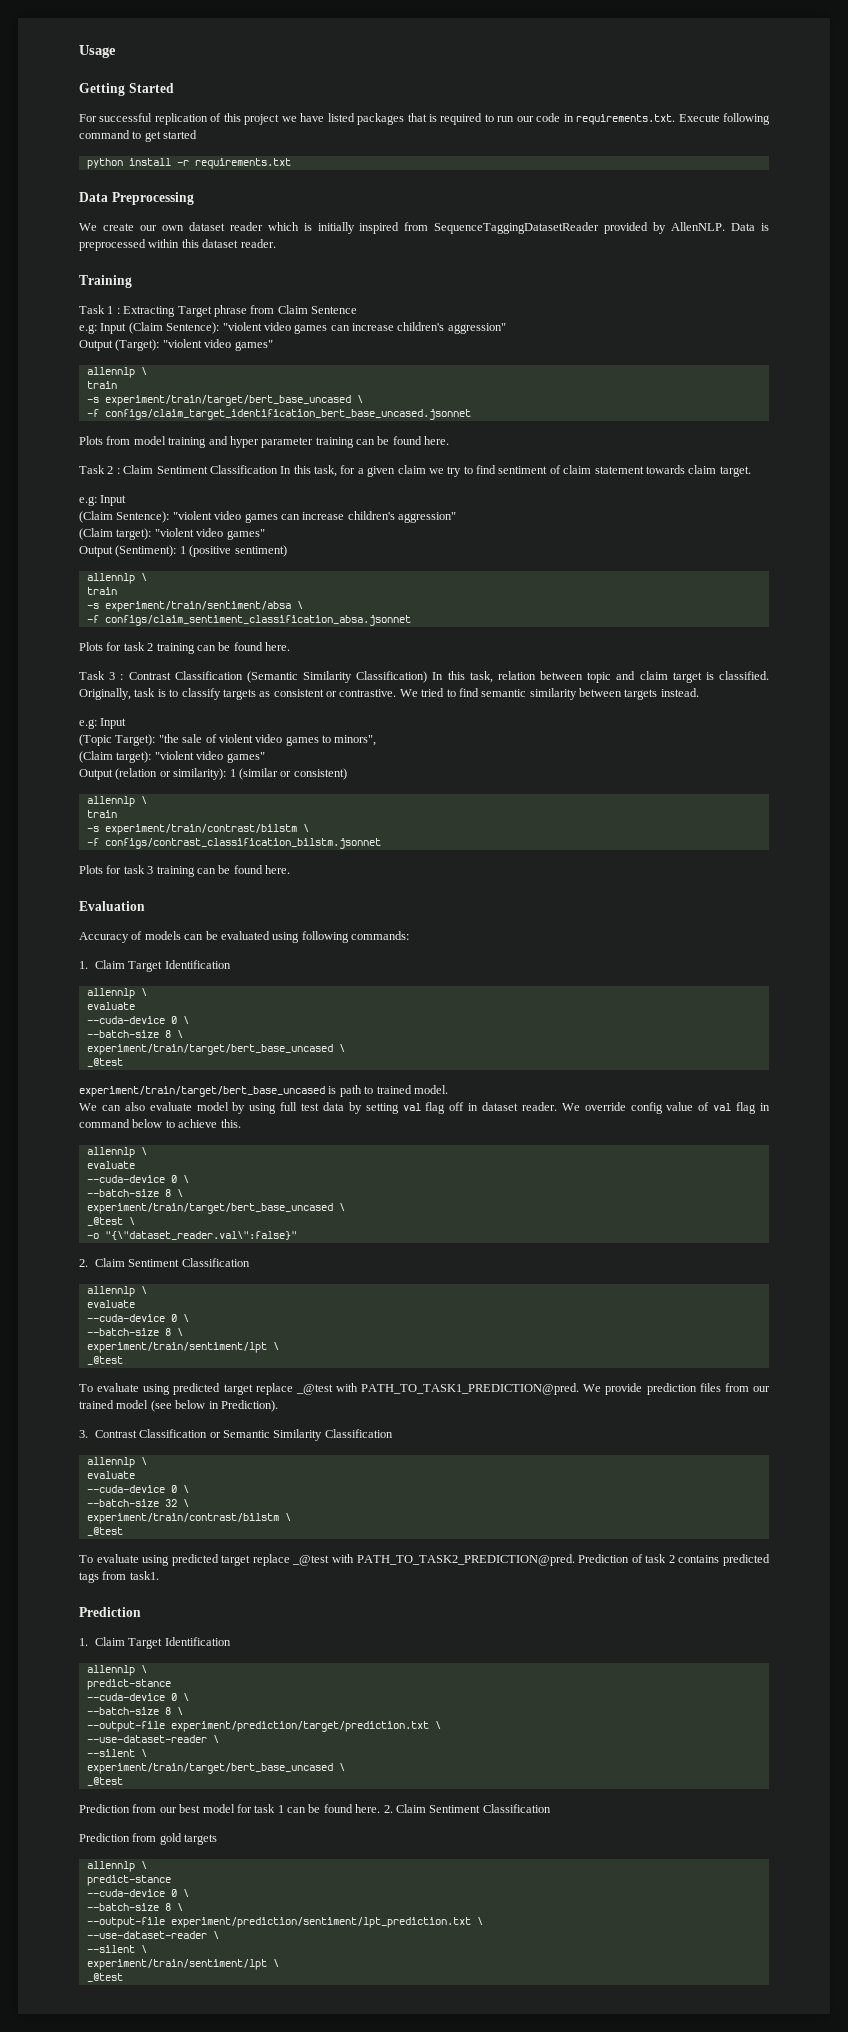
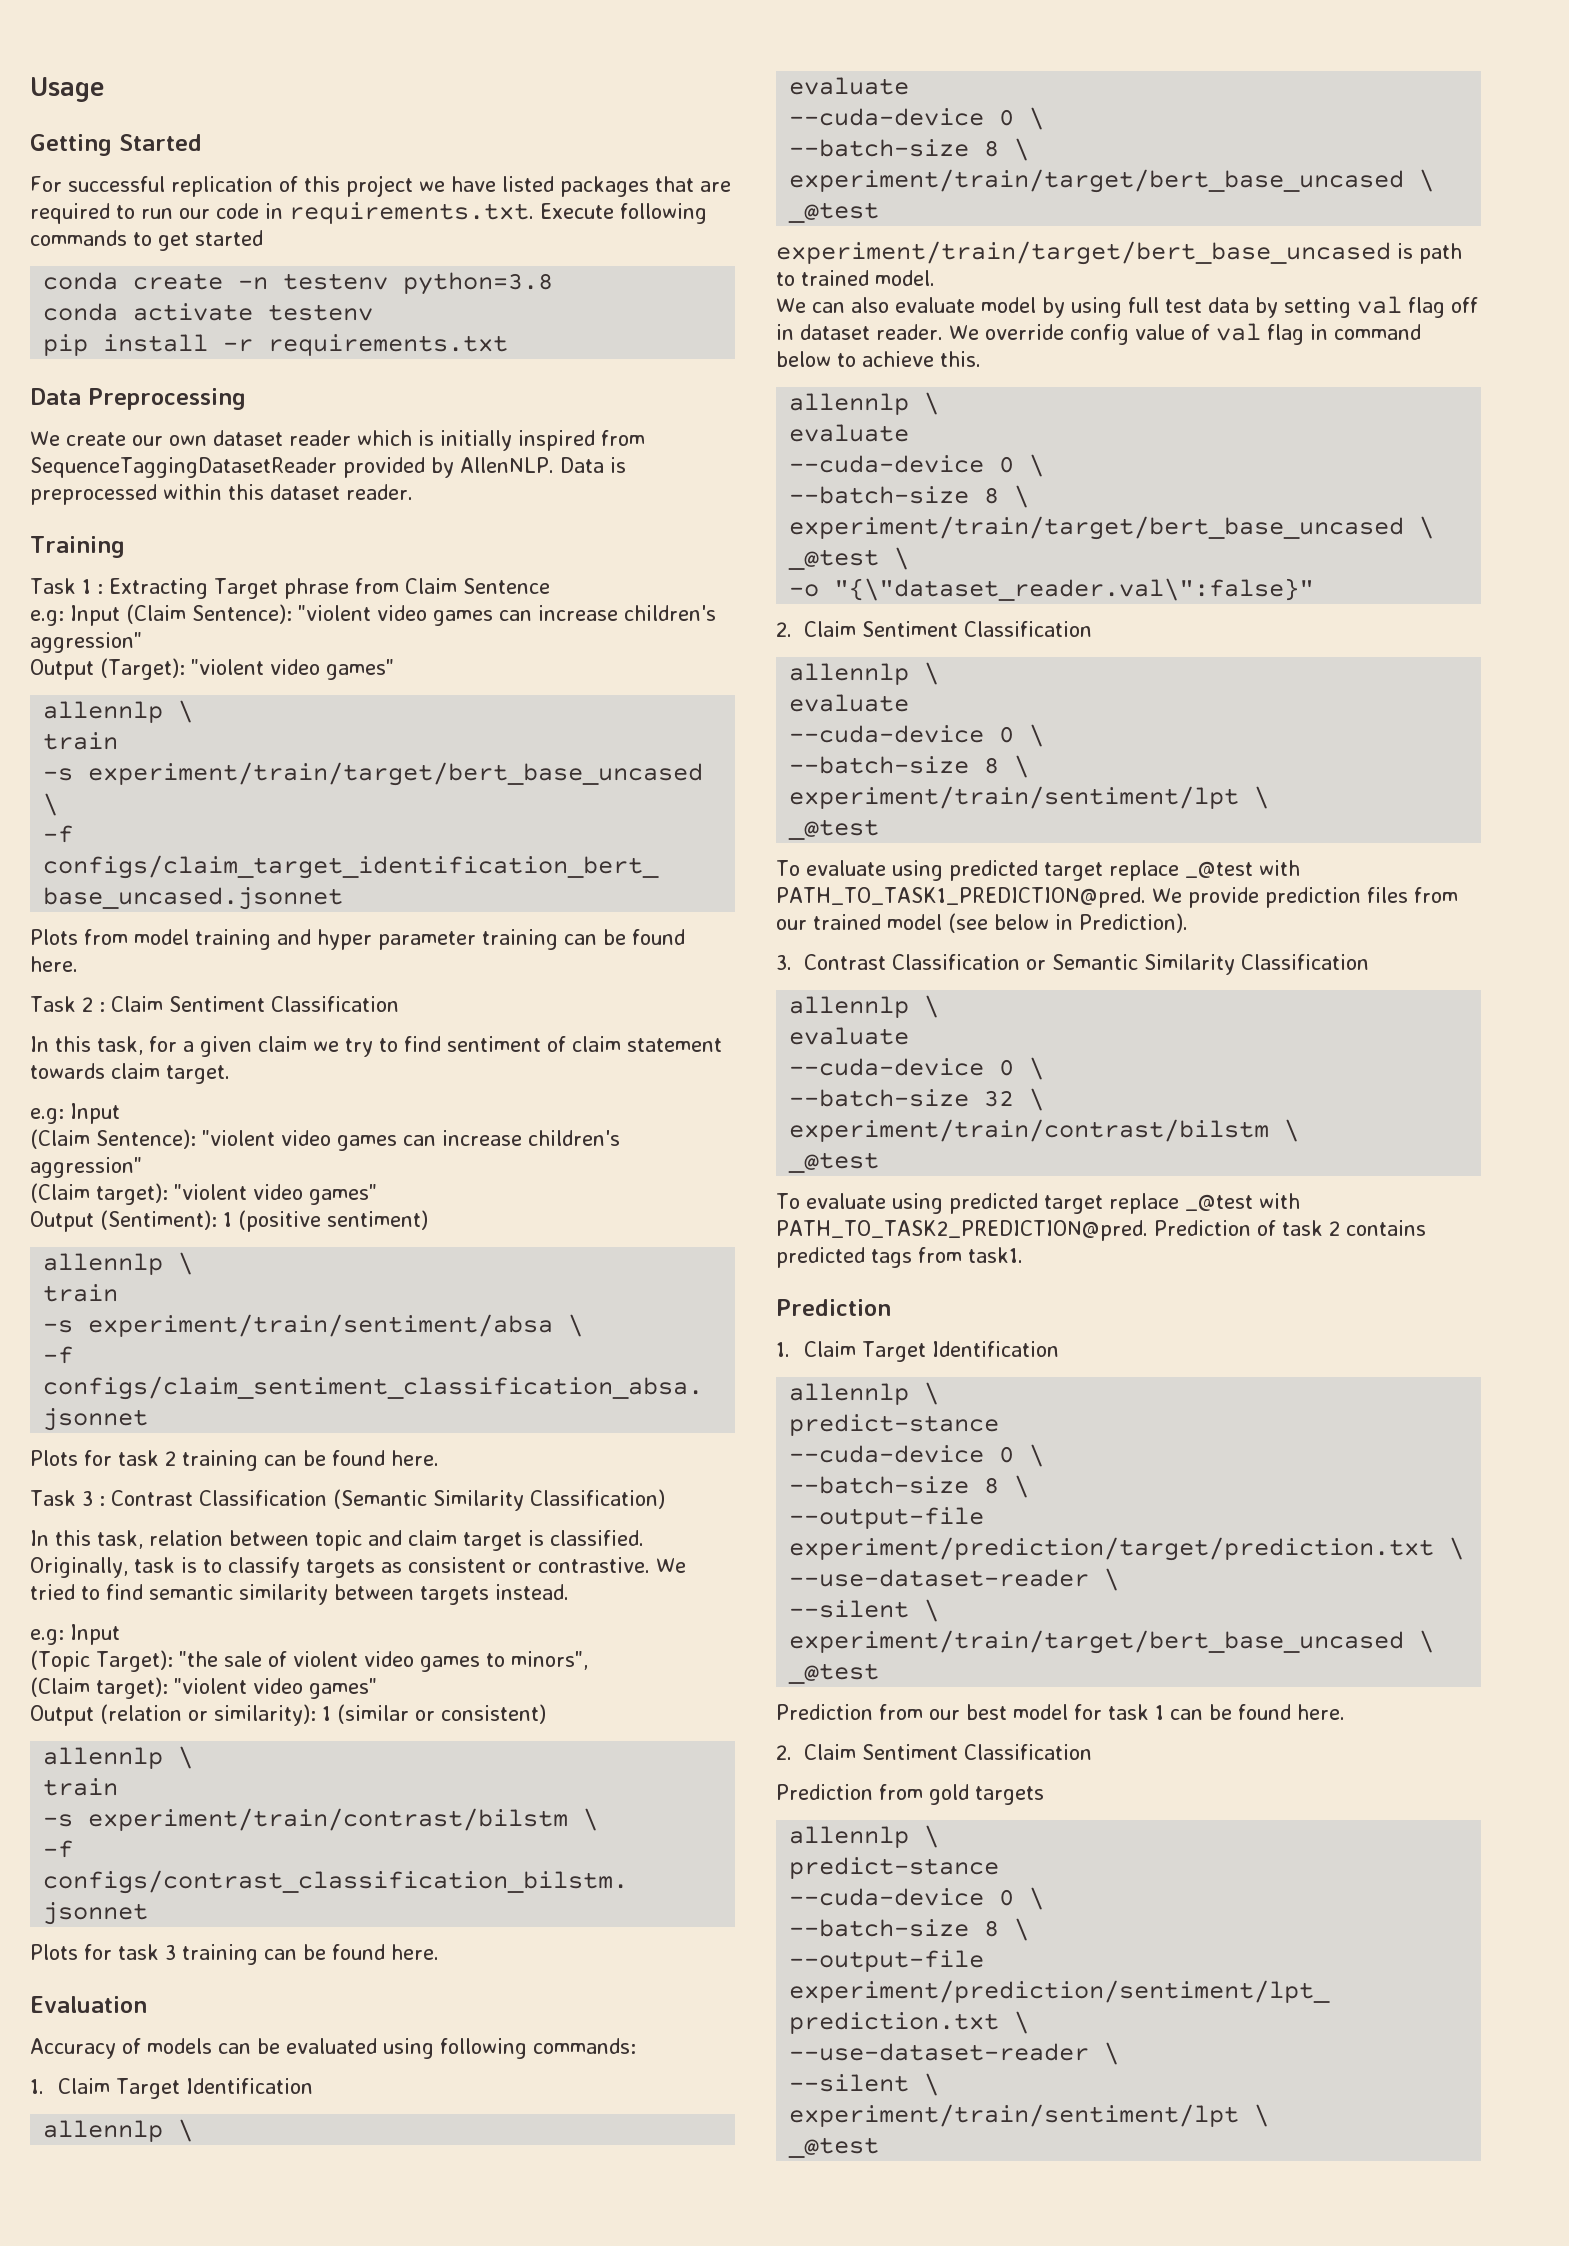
[428,114,437,122] is -> [699,181,731,192] are
[79,130,130,139] command -> [30,230,127,246] commands
[86,158,123,169] python -> [43,272,554,295] [43,303,374,321] [43,334,89,356] conda create -n testenv python=3.8 // conda activate testenv // pip
(278, 469) none -> (399, 1004) //
(428, 677) none -> (665, 1499) //
(381, 1808) none -> (1345, 1712) //

